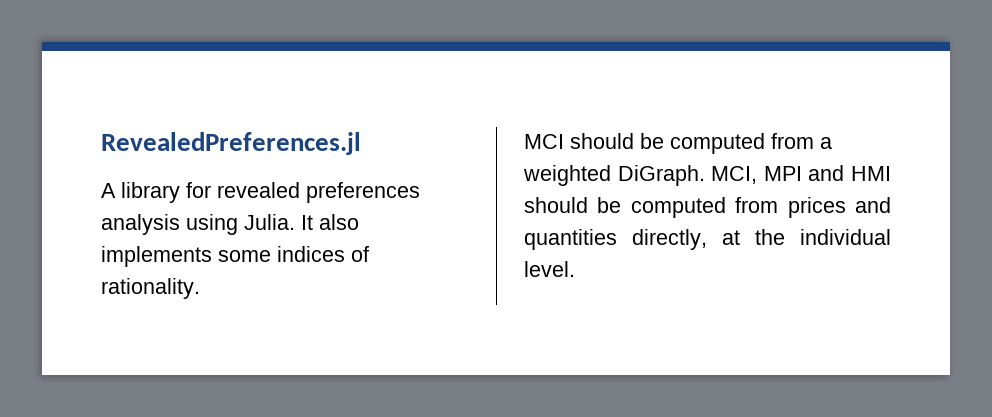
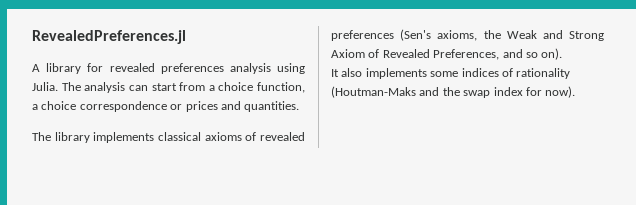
(295, 222) none -> [61,82,305,93] [32,101,300,112] [32,132,305,143] [331,29,604,41] [331,48,563,60] The analysis can start from a choice function, a choice correspondence or prices and quantities. // The library implements classical axioms of revealed preferences (Sen's axioms, the Weak and Strong Axiom of Revealed Preferences, and so on). //
[101,278,200,299] [524,133,832,154] [523,165,891,186] [524,197,891,218] [524,229,891,250] [524,261,575,277] rationality. // MCI should be computed from a weighted DiGraph. MCI, MPI and HMI should be computed from prices and quantities directly, at the individual level. -> [516,68,571,79] [331,86,576,98] rationality (Houtman-Maks and the swap index for now).

